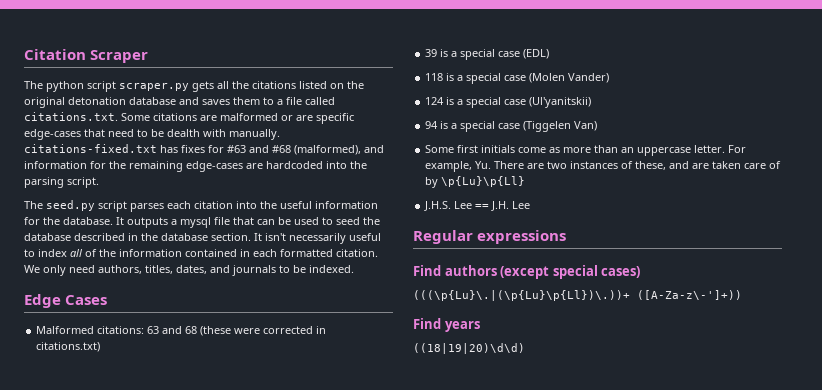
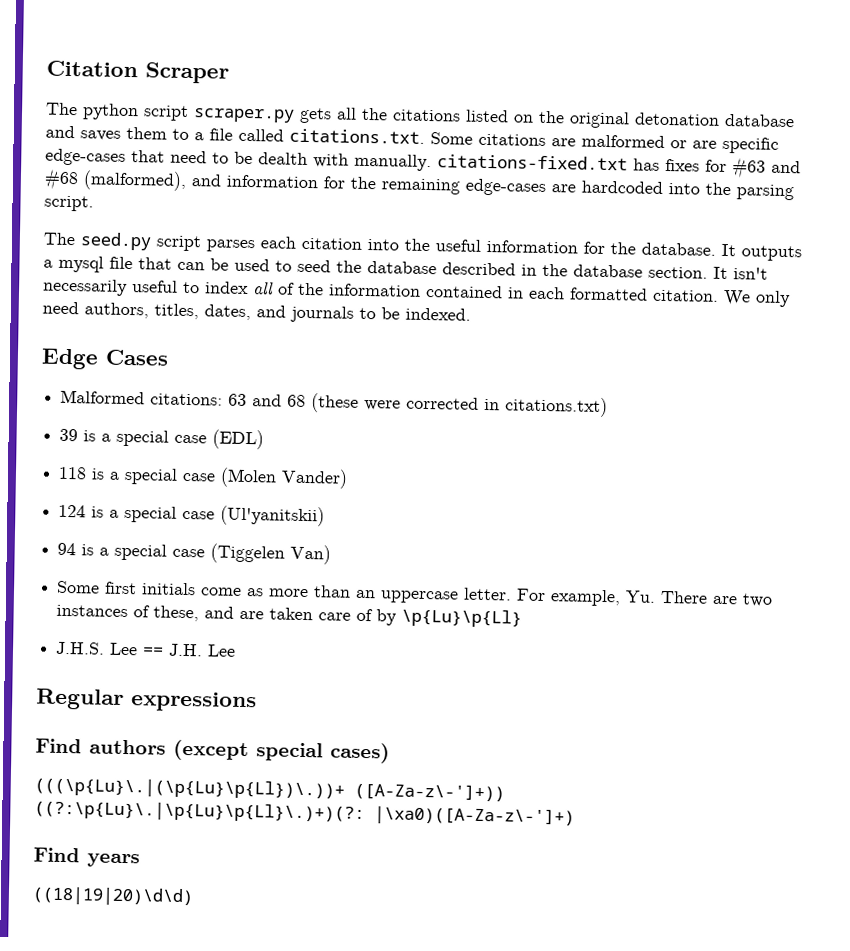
(742, 295) none -> [34,800,575,827] ((?:\p{Lu}\.|\p{Lu}\p{Ll}\.)+)(?: |\xa0)([A-Za-z\-']+)

